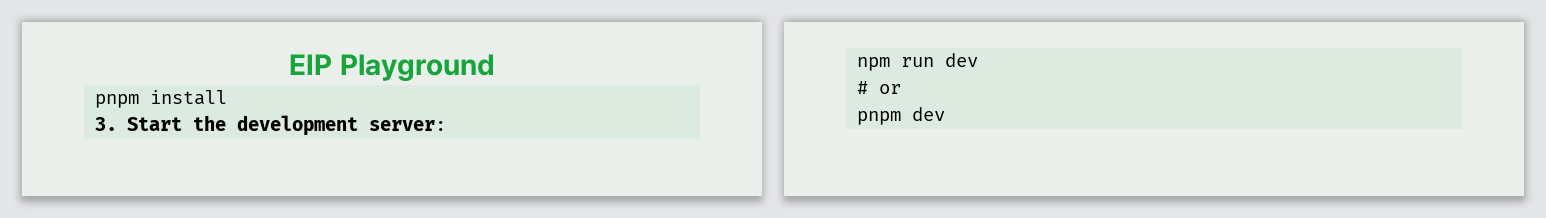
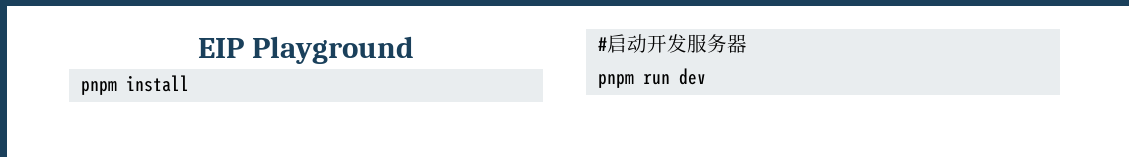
[95,115,446,136] [857,53,979,71] [857,81,902,94] [857,111,902,125] 3. Start the development server: // npm run dev // # or // pnpm -> [598,34,747,53] [598,74,670,88] #启动开发服务器 // pnpm run

